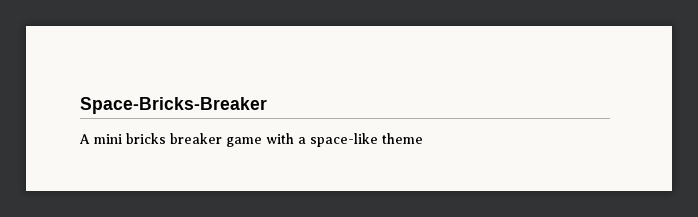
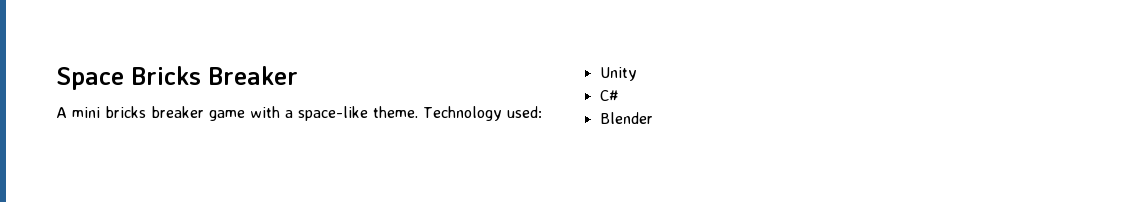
[80,97,267,114] Space-Bricks-Breaker -> [56,66,298,90] Space Bricks Breaker
[382,133,423,144] theme -> [373,106,542,121] [599,67,637,81] [599,90,619,101] [599,112,653,124] theme. Technology used: // Unity // C# // Blender

